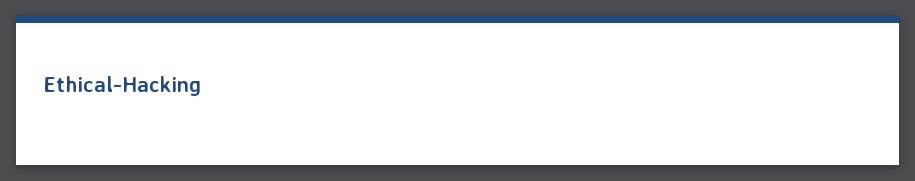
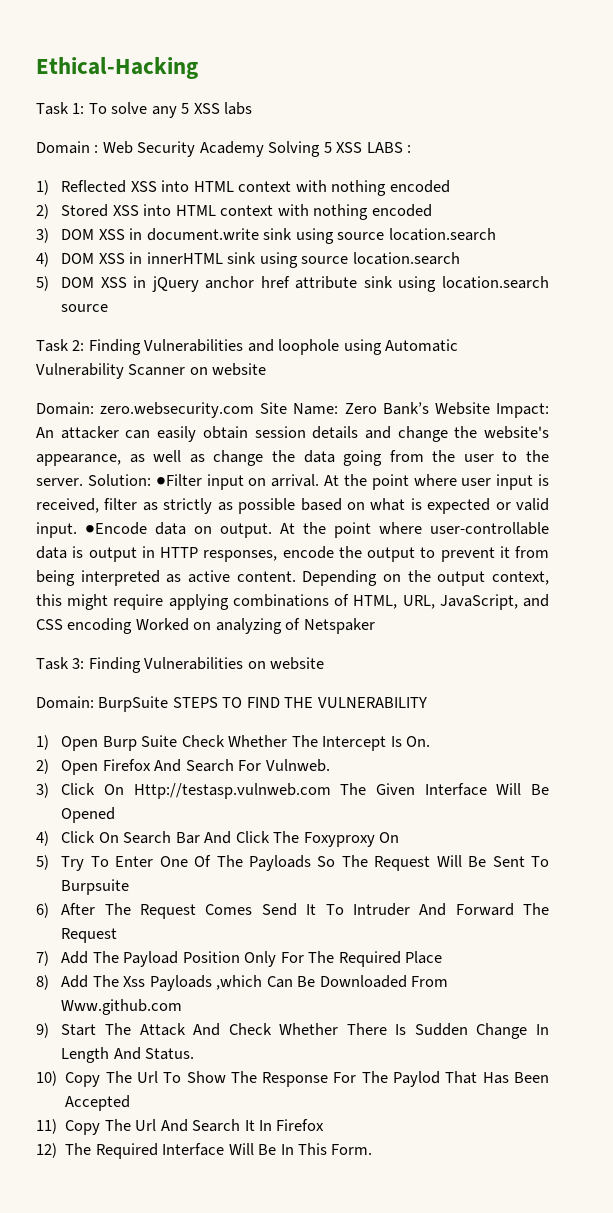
(201, 86) none -> [36,102,253,118] [36,141,412,157] [36,180,450,196] [36,204,432,220] [36,228,496,244] [36,252,460,268] [36,276,549,292] [61,304,109,312] [36,339,459,355] [36,363,267,379] [36,402,550,418] [36,426,549,442] [36,450,549,466] [36,474,549,490] [36,498,550,514] [36,522,549,538] [36,546,549,562] [36,570,549,586] [36,594,549,610] [36,618,375,634] [36,657,325,673] [36,696,427,712] [36,735,431,751] [36,759,330,775] [36,783,549,799] [61,807,116,823] [36,831,400,847] [36,855,550,871] [61,879,130,895] [36,903,549,919] [61,928,118,943] [36,951,443,967] [36,975,449,991] [61,999,183,1015] [36,1023,549,1039] [61,1047,195,1063] [36,1071,549,1087] [65,1095,131,1111] [36,1119,325,1135] [36,1143,373,1159] // Task 1: To solve any 5 XSS labs // Domain : Web Security Academy Solving 5 XSS LABS : // 1) Reflected XSS into HTML context with nothing encoded // 2) Stored XSS into HTML context with nothing encoded // 3) DOM XSS in document.write sink using source location.search // 4) DOM XSS in innerHTML sink using source location.search // 5) DOM XSS in jQuery anchor href attribute sink using location.search source // Task 2: Finding Vulnerabilities and loophole using Automatic Vulnerability Scanner on website // Domain: zero.websecurity.com Site Name: Zero Bank’s Website Impact: An attacker can easily obtain session details and change the website's appearance, as well as change the data going from the user to the server. Solution: ●Filter input on arrival. At the point where user input is received, filter as strictly as possible based on what is expected or valid input. ●Encode data on output. At the point where user-controllable data is output in HTTP responses, encode the output to prevent it from being interpreted as active content. Depending on the output context, this might require applying combinations of HTML, URL, JavaScript, and CSS encoding Worked on analyzing of Netspaker // Task 3: Finding Vulnerabilities on website // Domain: BurpSuite STEPS TO FIND THE VULNERABILITY // 1) Open Burp Suite Check Whether The Intercept Is On. // 2) Open Firefox And Search For Vulnweb. // 3) Click On Http://testasp.vulnweb.com The Given Interface Will Be Opened // 4) Click On Search Bar And Click The Foxyproxy On // 5) Try To Enter One Of The Payloads So The Request Will Be Sent To Burpsuite // 6) After The Request Comes Send It To Intruder And Forward The Request // 7) Add The Payload Position Only For The Required Place // 8) Add The Xss Payloads ,which Can Be Downloaded From Www.github.com // 9) Start The Attack And Check Whether There Is Sudden Change In Length And Status. // 10) Copy The Url To Show The Response For The Paylod That Has Been Accepted // 11) Copy The Url And Search It In Firefox // 12) The Required Interface Will Be In This Form.

